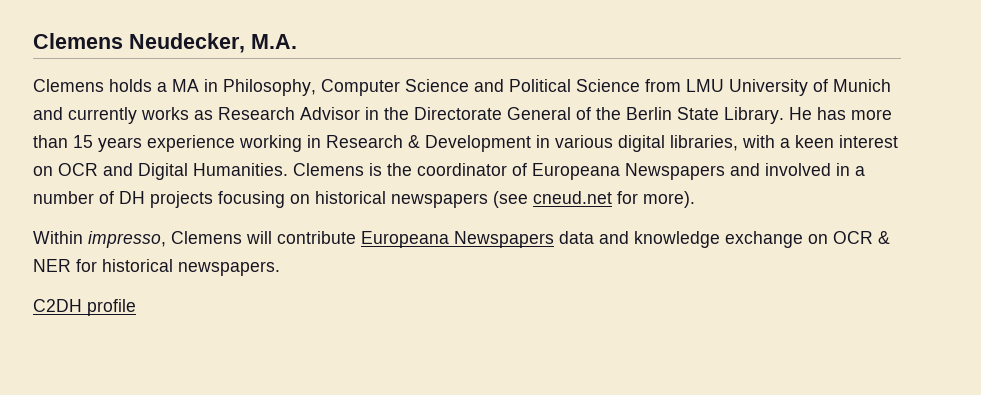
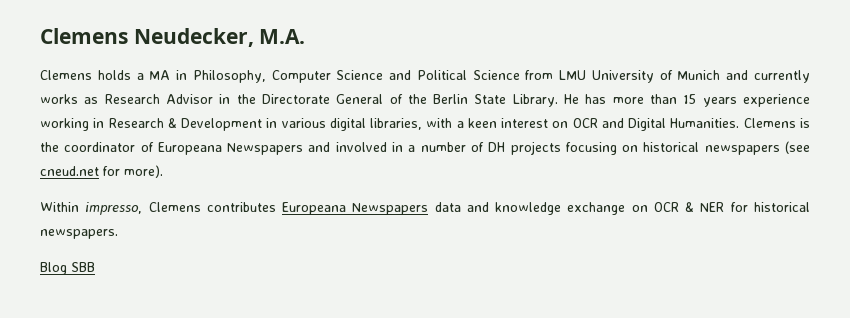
[246,231,356,244] will contribute -> [206,202,276,212] contributes
[33,299,136,316] C2DH profile -> [40,262,95,275] Blog SBB

